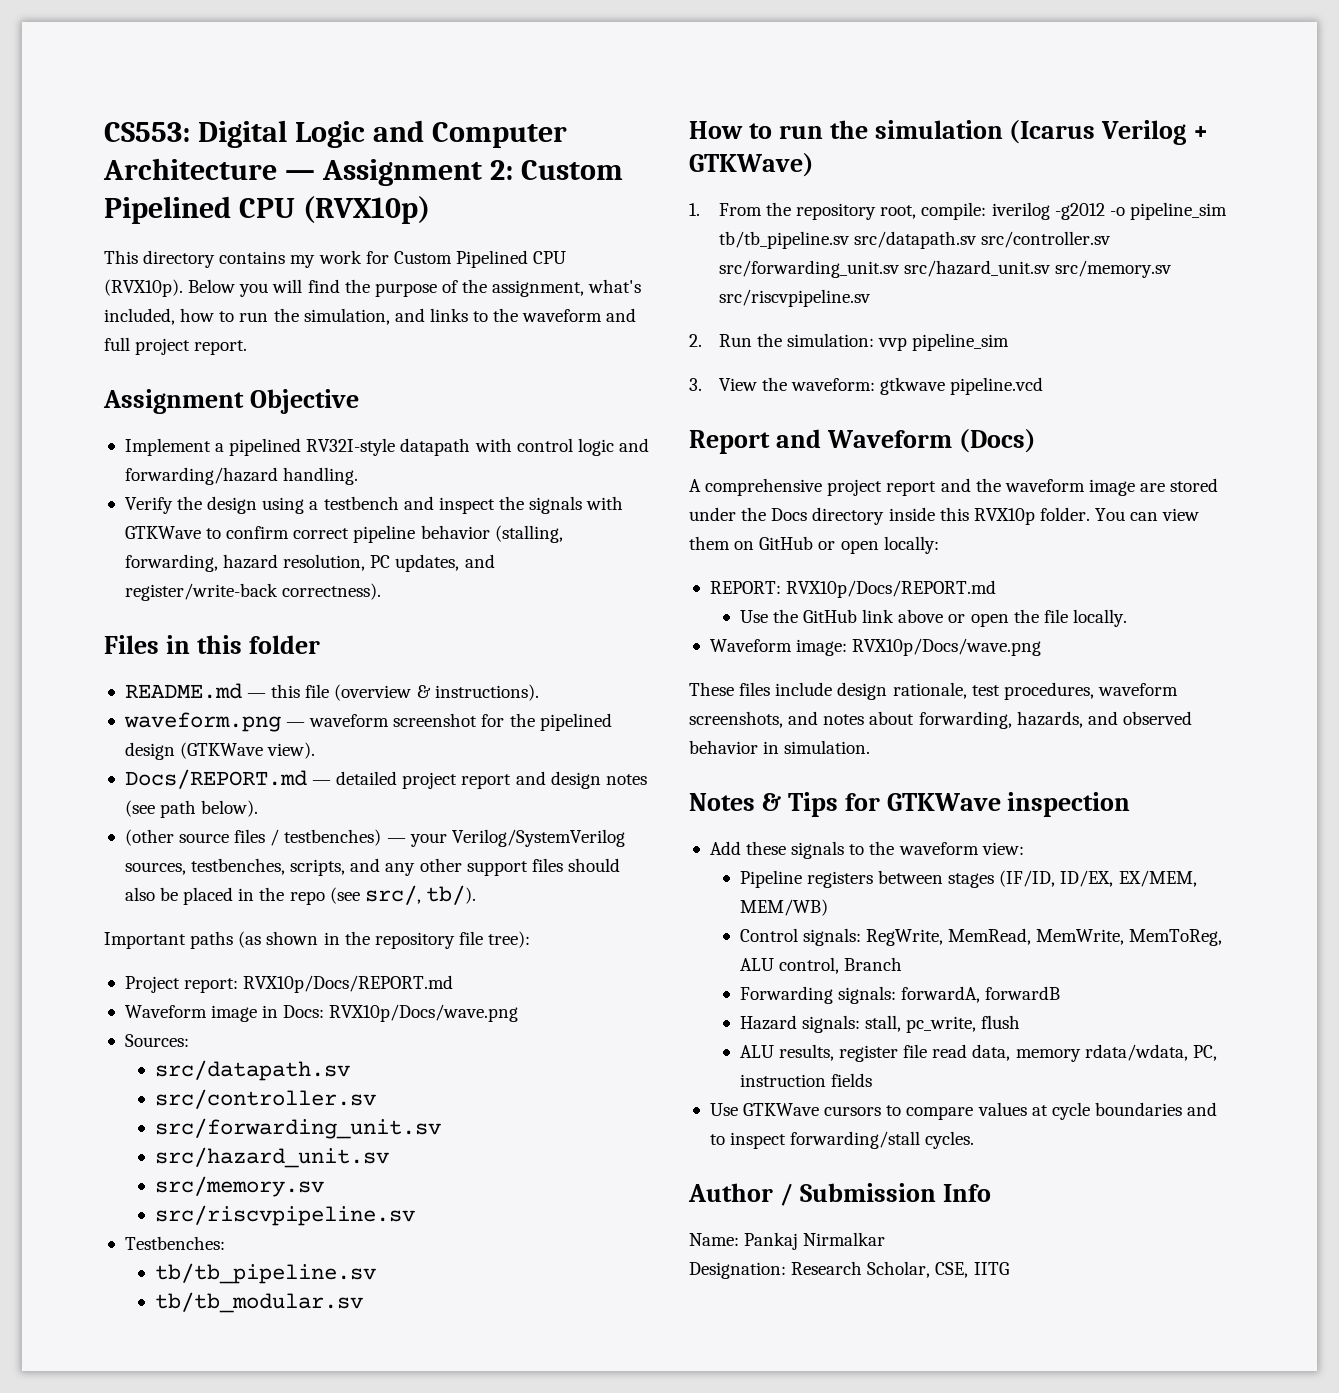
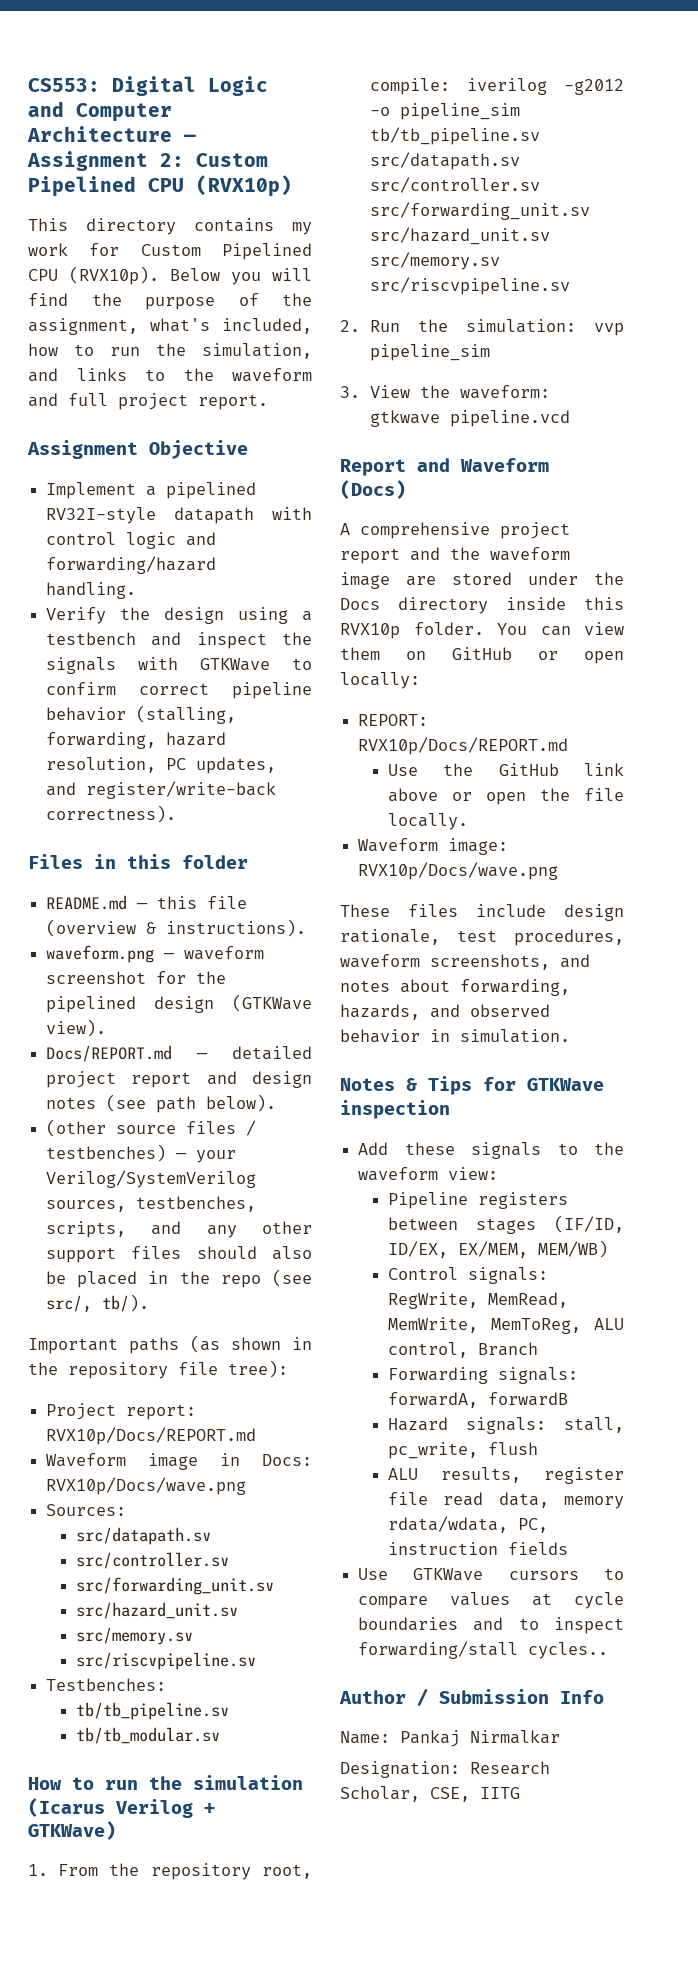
[925,1131,975,1149] cycles. -> [528,1642,609,1659] cycles..

